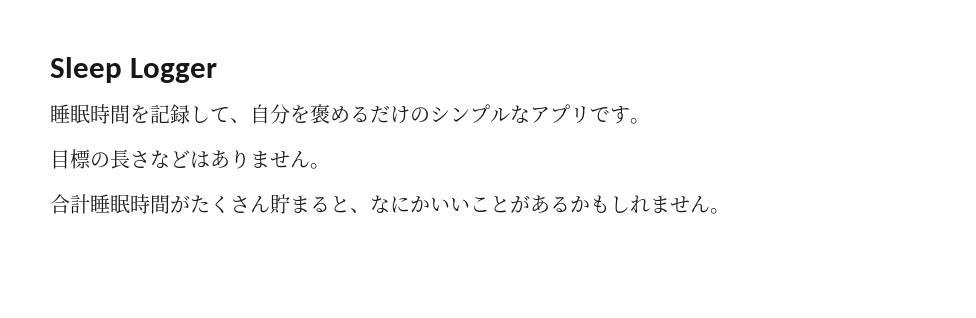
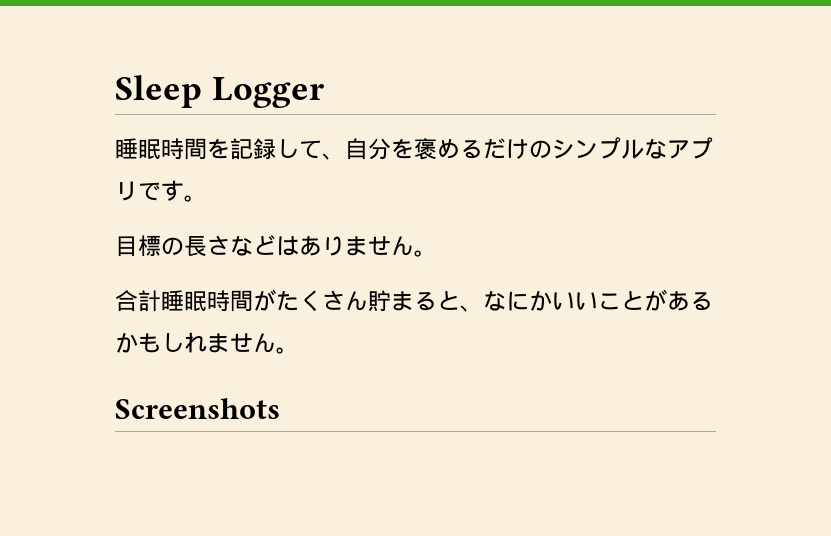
(730, 211) none -> [115,398,280,419] // Screenshots

